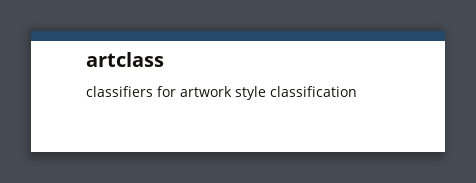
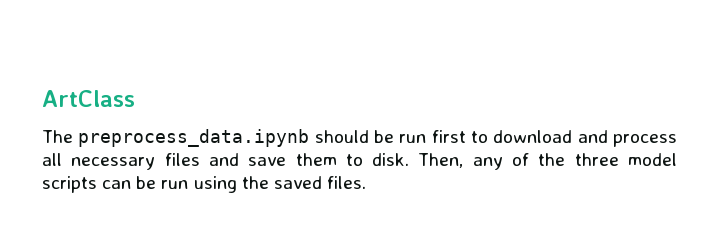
[86,52,164,67] [86,86,357,100] artclass // classifiers for artwork style classification -> [42,90,135,107] [42,129,677,147] [42,153,677,170] [42,176,366,193] ArtClass // The preprocess_data.ipynb should be run first to download and process all necessary files and save them to disk. Then, any of the three model scripts can be run using the saved files.

